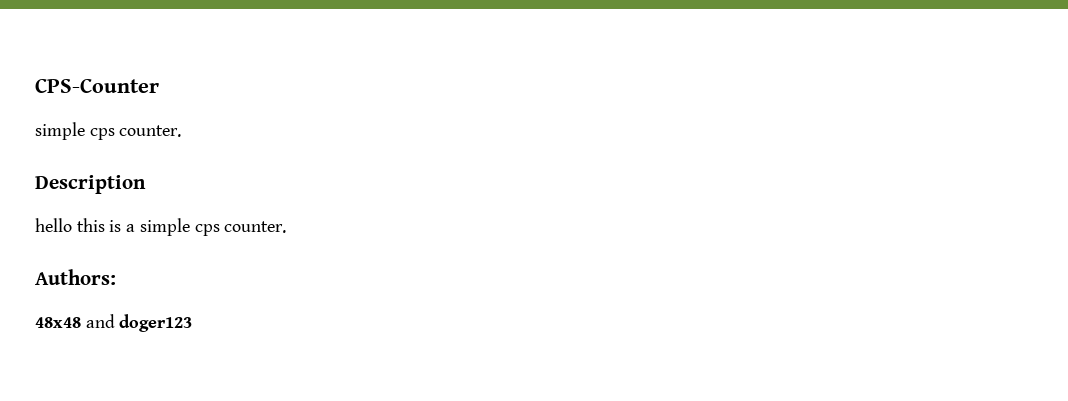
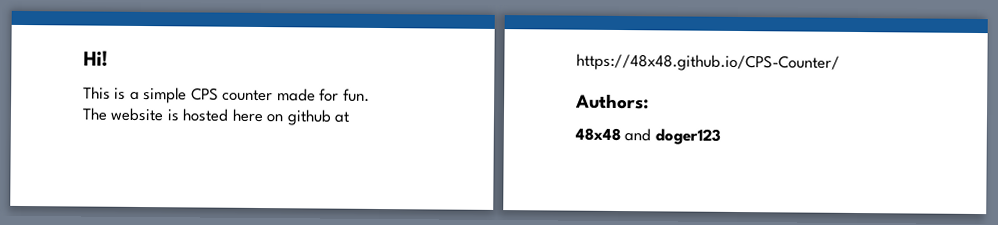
[35,78,159,93] [35,122,182,140] [35,175,146,194] [35,218,287,236] CPS-Counter // simple cps counter. // Description // hello this is a simple cps counter. -> [83,50,108,67] [83,86,370,104] [82,107,351,126] [576,53,840,72] Hi! // This is a simple CPS counter made for fun. // The website is hosted here on github at https://48x48.github.io/CPS-Counter/

